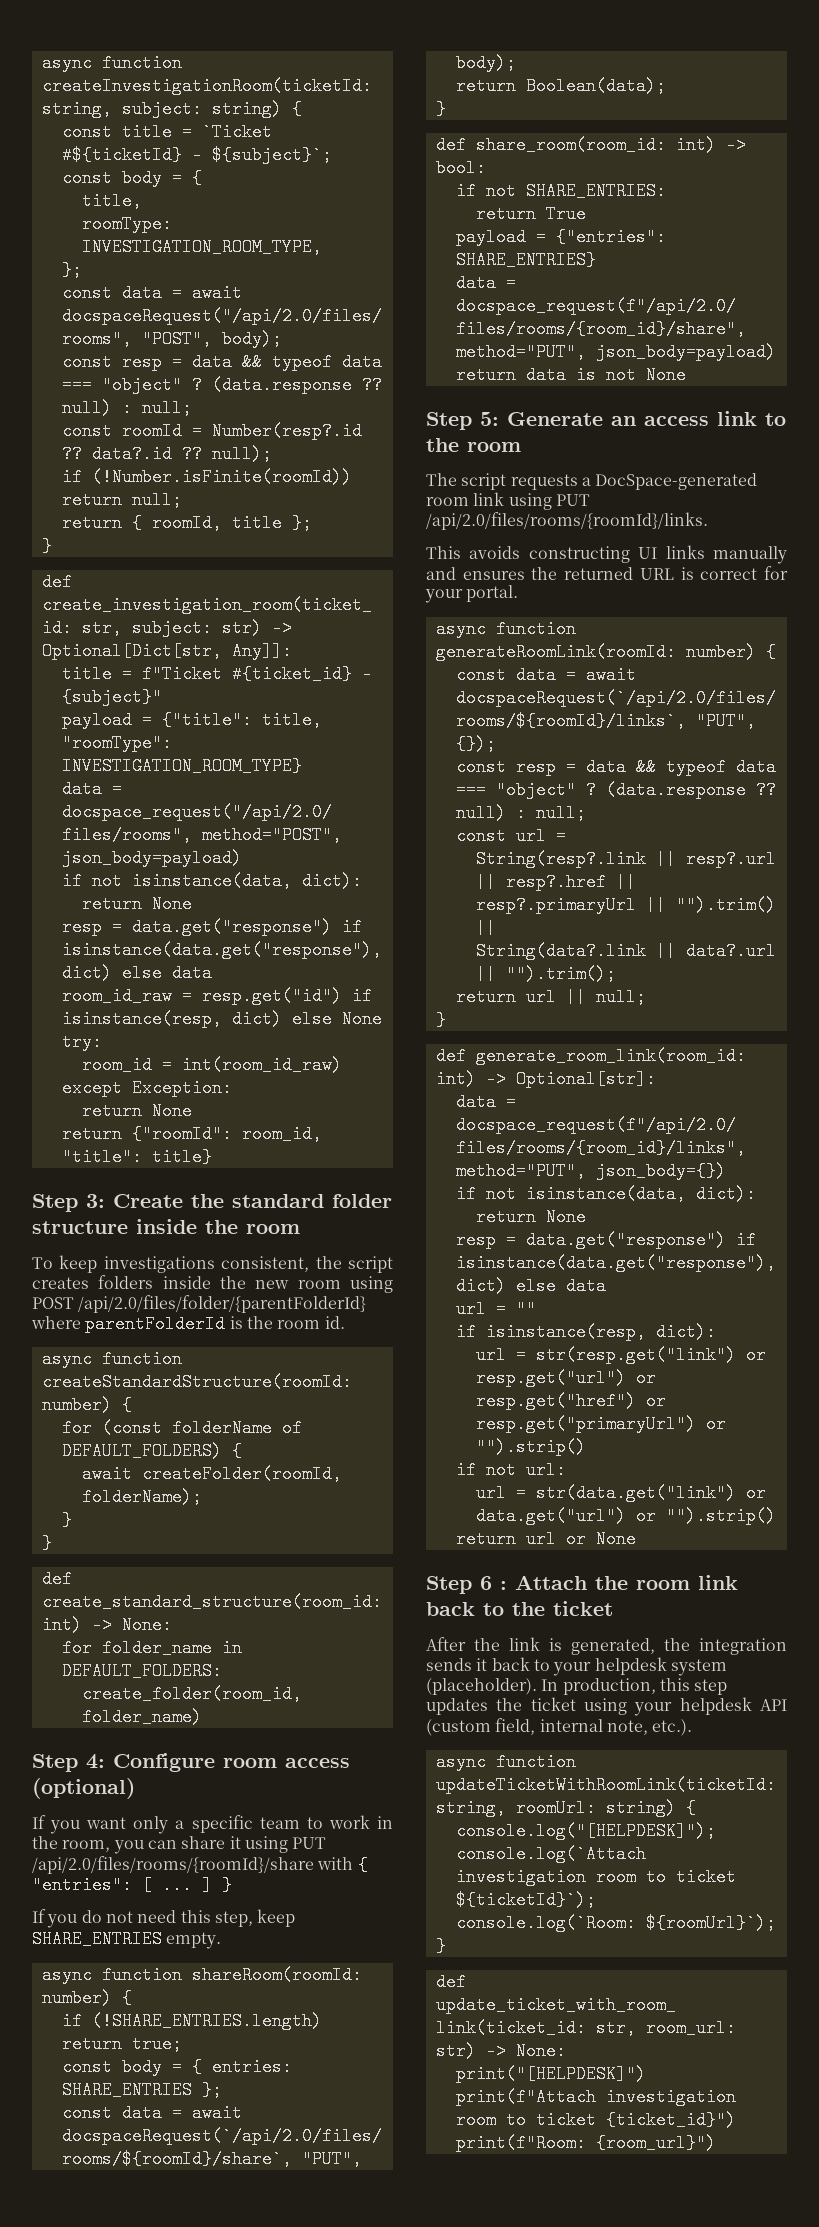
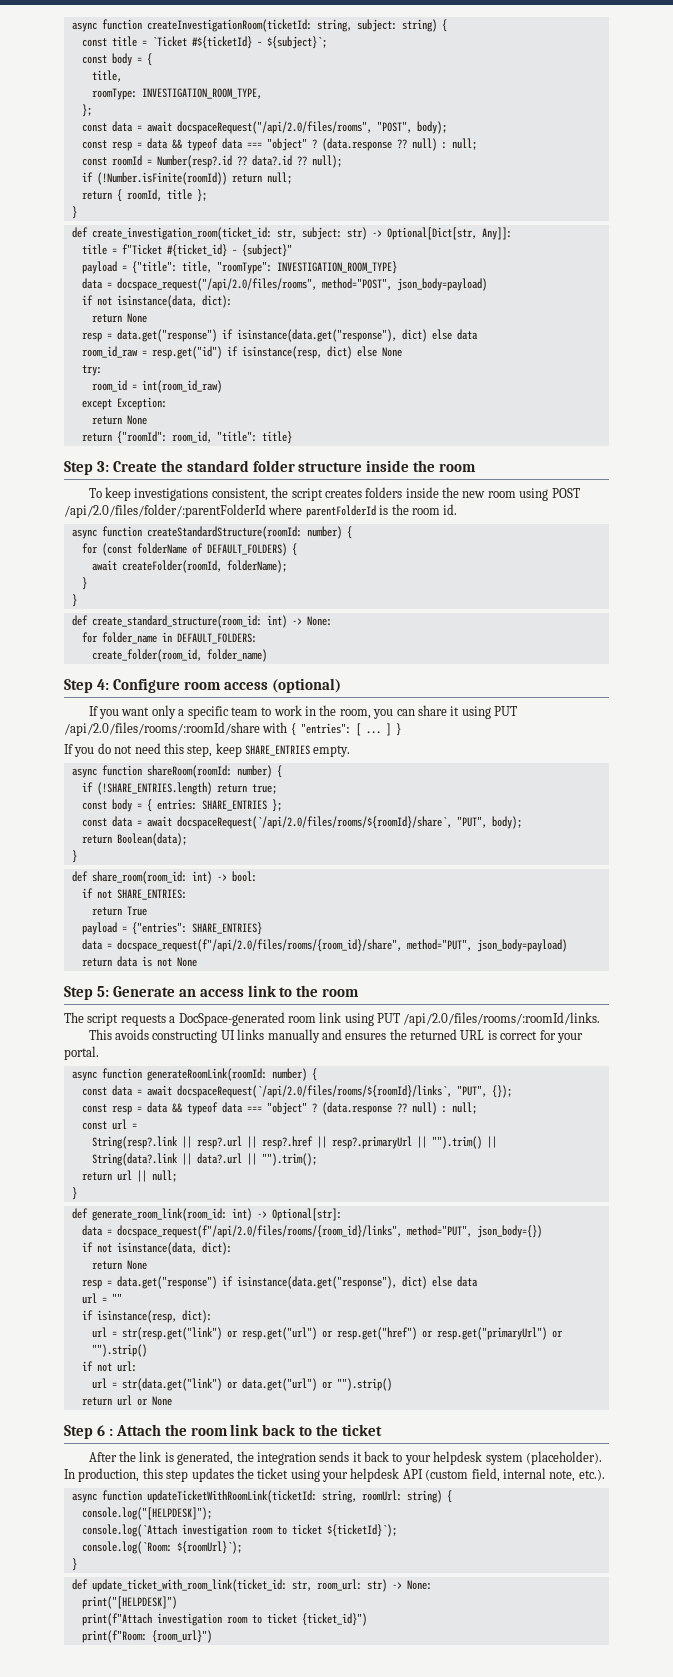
[78,1295,367,1313] /api/2.0/files/folder/{parentFolderId} -> [64,504,266,518] /api/2.0/files/folder/:parentFolderId
[32,1856,314,1874] /api/2.0/files/rooms/{roomId}/share -> [64,722,260,736] /api/2.0/files/rooms/:roomId/share
[426,512,708,530] /api/2.0/files/rooms/{roomId}/links. -> [403,1012,601,1026] /api/2.0/files/rooms/:roomId/links.

